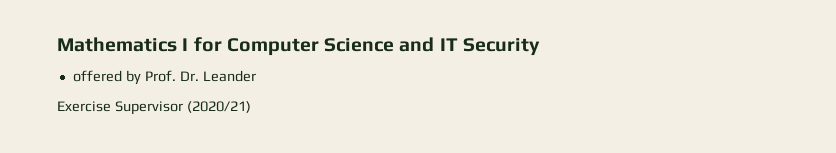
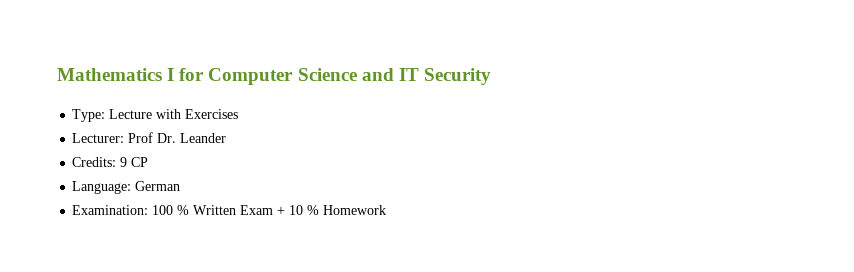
[72,70,256,85] [57,101,251,115] offered by Prof. Dr. Leander // Exercise Supervisor (2020/21) -> [72,109,239,122] [72,132,227,143] [72,157,149,167] [72,181,181,194] [72,205,387,215] Type: Lecture with Exercises // Lecturer: Prof Dr. Leander // Credits: 9 CP // Language: German // Examination: 100 % Written Exam + 10 % Homework

